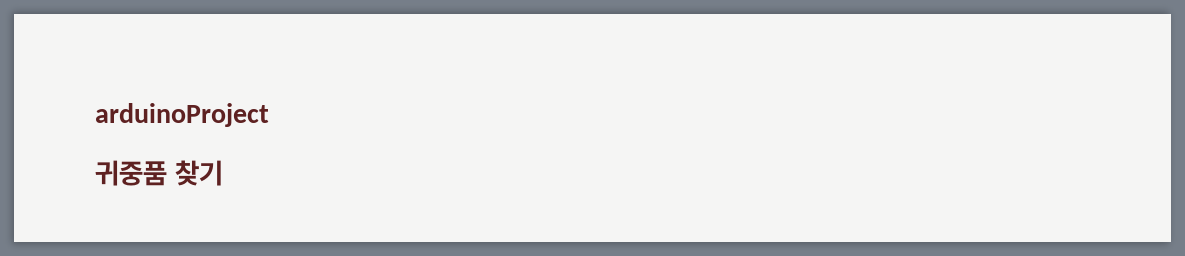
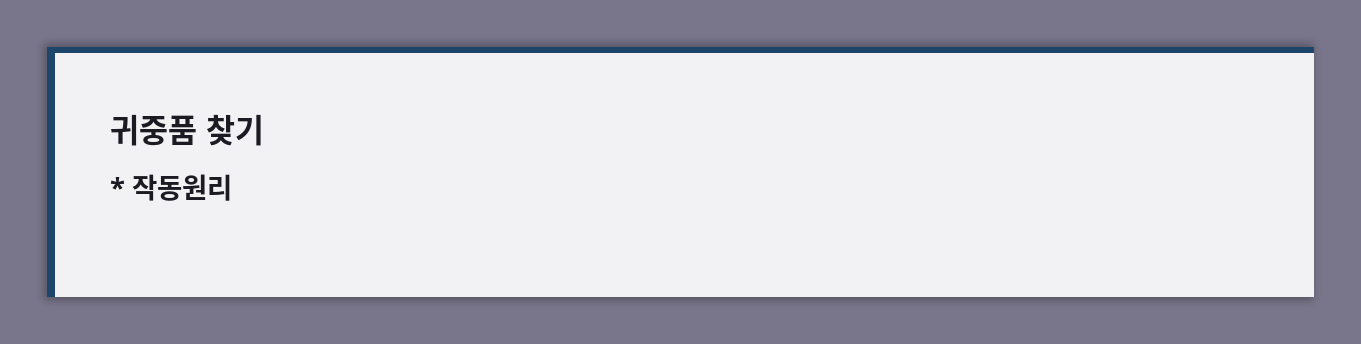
[95,103,269,127] arduinoProject // -> (110, 130) none
(223, 173) none -> [110,174,233,201] // * 작동원리

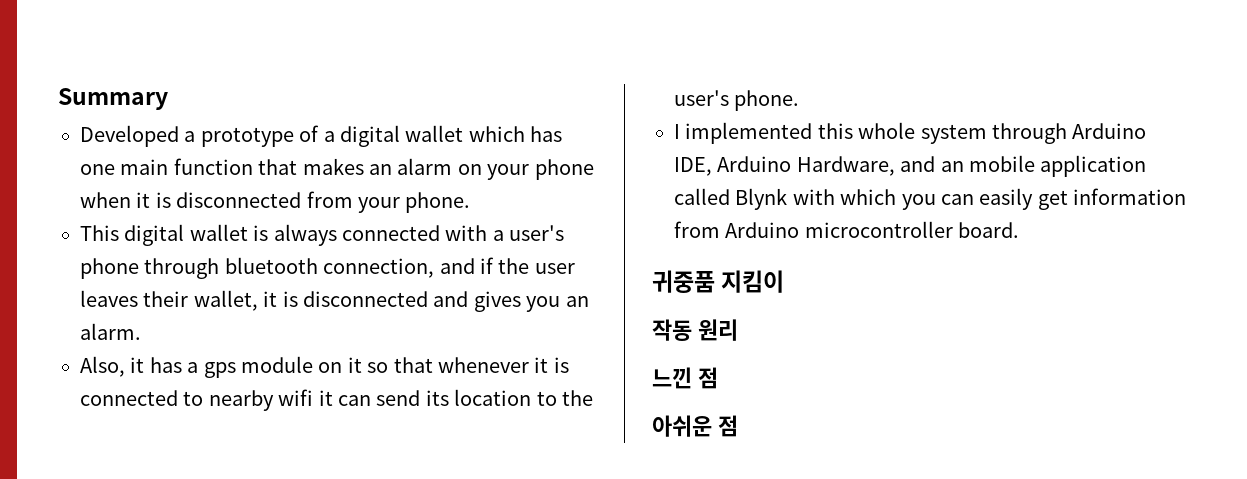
[110,114,264,146] [110,174,233,201] 귀중품 찾기 // * 작동원리 -> [58,88,168,110] [80,125,563,147] [80,158,594,180] [80,191,471,213] [80,224,565,246] [80,257,575,279] [80,290,589,312] [80,323,141,340] [80,356,569,378] [80,389,593,411] [674,90,800,111] [674,122,1147,144] [674,155,1147,177] [674,188,1187,210] [674,221,1020,238] [652,270,785,293] [652,319,738,341] [652,367,718,389] [652,415,738,437] Summary // Developed a prototype of a digital wallet which has one main function that makes an alarm on your phone when it is disconnected from your phone. // This digital wallet is always connected with a user's phone through bluetooth connection, and if the user leaves their wallet, it is disconnected and gives you an alarm. // Also, it has a gps module on it so that whenever it is connected to nearby wifi it can send its location to the user's phone. // I implemented this whole system through Arduino IDE, Arduino Hardware, and an mobile application called Blynk with which you can easily get information from Arduino microcontroller board. // 귀중품 지킴이 // 작동 원리 // 느낀 점 // 아쉬운 점

